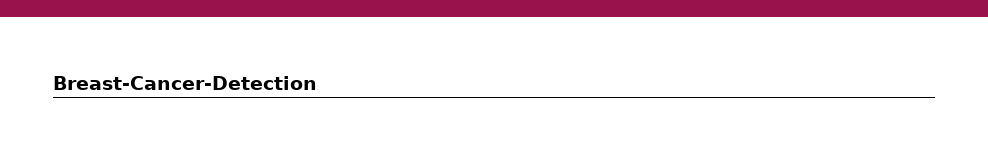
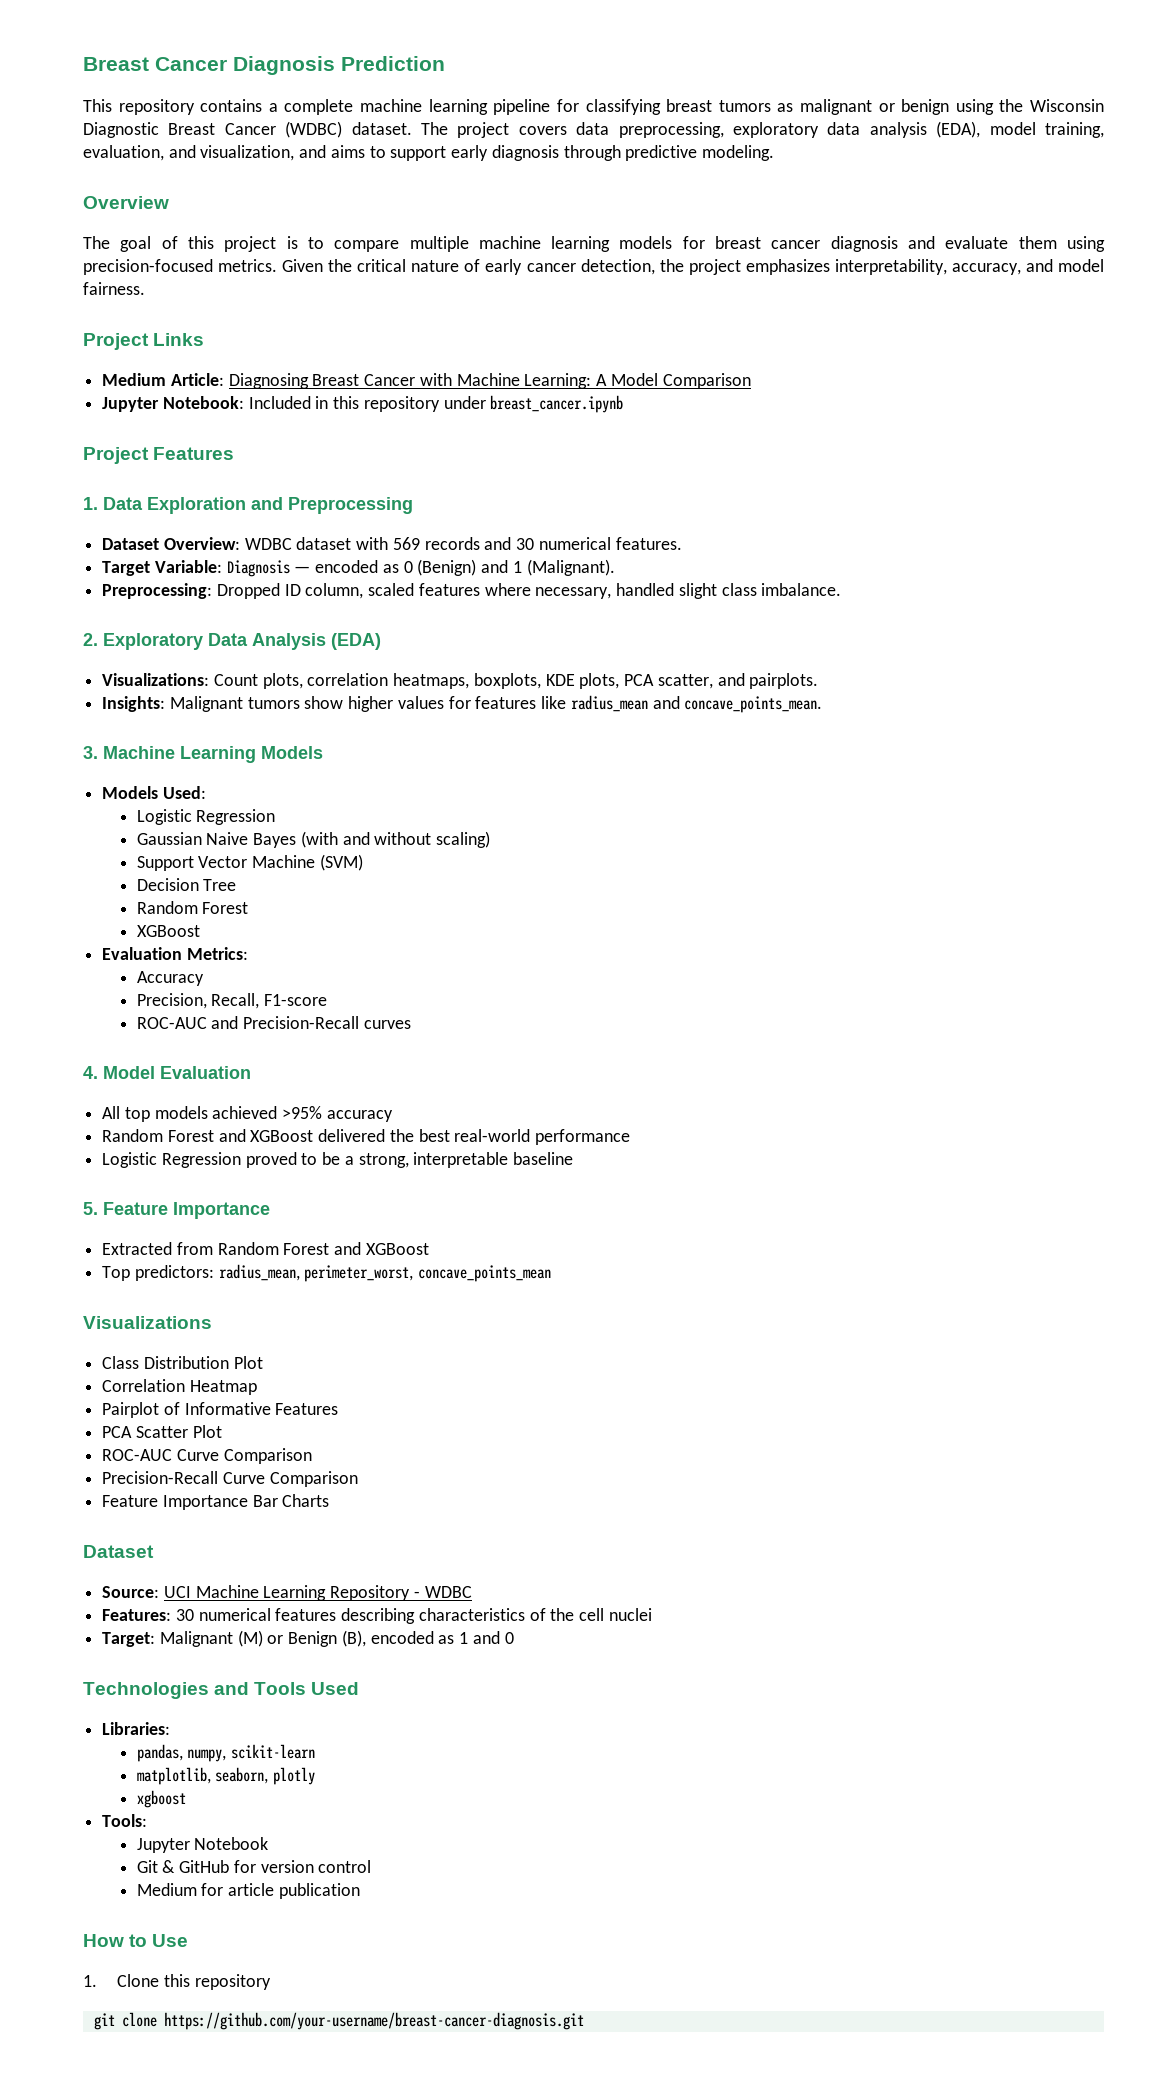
[53,76,317,90] Breast-Cancer-Detection -> [83,56,445,75] [83,99,1104,115] [83,121,1104,138] [83,145,774,161] [83,196,169,209] [83,236,1105,252] [83,259,1104,275] [83,282,145,295] [83,333,205,350] [102,373,751,389] [102,395,624,413] [83,447,235,464] [83,497,413,514] [102,537,682,550] [102,559,615,577] [102,583,842,599] [83,633,381,650] [102,673,819,689] [102,695,823,713] [83,746,323,763] [102,786,206,799] [136,809,276,825] [136,831,491,848] [136,854,363,871] [136,878,237,891] [136,901,249,914] [136,925,200,937] [102,947,248,960] [136,971,204,986] [136,993,328,1009] [136,1016,411,1029] [83,1066,251,1079] [102,1106,393,1122] [102,1129,631,1145] [102,1152,574,1168] [83,1202,270,1219] [102,1242,429,1255] [102,1264,552,1282] [83,1316,212,1329] [102,1356,263,1369] [102,1379,257,1395] [102,1402,339,1418] [102,1425,222,1438] [102,1448,312,1464] [102,1471,358,1487] [102,1494,330,1510] [83,1545,154,1558] [102,1585,472,1601] [102,1608,652,1624] [102,1630,514,1647] [83,1682,360,1699] [102,1722,171,1735] [136,1744,316,1762] [136,1767,316,1785] [136,1790,186,1808] [102,1814,148,1827] [136,1837,269,1853] [136,1860,372,1873] [136,1883,360,1899] [83,1934,189,1947] [83,1974,271,1990] [93,2012,584,2030] Breast Cancer Diagnosis Prediction // This repository contains a complete machine learning pipeline for classifying breast tumors as malignant or benign using the Wisconsin Diagnostic Breast Cancer (WDBC) dataset. The project covers data preprocessing, exploratory data analysis (EDA), model training, evaluation, and visualization, and aims to support early diagnosis through predictive modeling. // Overview // The goal of this project is to compare multiple machine learning models for breast cancer diagnosis and evaluate them using precision-focused metrics. Given the critical nature of early cancer detection, the project emphasizes interpretability, accuracy, and model fairness. // Project Links // Medium Article: Diagnosing Breast Cancer with Machine Learning: A Model Comparison // Jupyter Notebook: Included in this repository under breast_cancer.ipynb // Project Features // 1. Data Exploration and Preprocessing // Dataset Overview: WDBC dataset with 569 records and 30 numerical features. // Target Variable: Diagnosis — encoded as 0 (Benign) and 1 (Malignant). // Preprocessing: Dropped ID column, scaled features where necessary, handled slight class imbalance. // 2. Exploratory Data Analysis (EDA) // Visualizations: Count plots, correlation heatmaps, boxplots, KDE plots, PCA scatter, and pairplots. // Insights: Malignant tumors show higher values for features like radius_mean and concave_points_mean. // 3. Machine Learning Models // Models Used: // Logistic Regression // Gaussian Naive Bayes (with and without scaling) // Support Vector Machine (SVM) // Decision Tree // Random Forest // XGBoost // Evaluation Metrics: // Accuracy // Precision, Recall, F1-score // ROC-AUC and Precision-Recall curves // 4. Model Evaluation // All top models achieved >95% accuracy // Random Forest and XGBoost delivered the best real-world performance // Logistic Regression proved to be a strong, interpretable baseline // 5. Feature Importance // Extracted from Random Forest and XGBoost // Top predictors: radius_mean, perimeter_worst, concave_points_mean // Visualizations // Class Distribution Plot // Correlation Heatmap // Pairplot of Informative Features // PCA Scatter Plot // ROC-AUC Curve Comparison // Precision-Recall Curve Comparison // Feature Importance Bar Charts // Dataset // Source: UCI Machine Learning Repository - WDBC // Features: 30 numerical features describing characteristics of the cell nuclei // Target: Malignant (M) or Benign (B), encoded as 1 and 0 // Technologies and Tools Used // Libraries: // pandas, numpy, scikit-learn // matplotlib, seaborn, plotly // xgboost // Tools: // Jupyter Notebook // Git & GitHub for version control // Medium for article publication // How to Use // 1. Clone this repository // git clone https://github.com/your-username/breast-cancer-diagnosis.git

